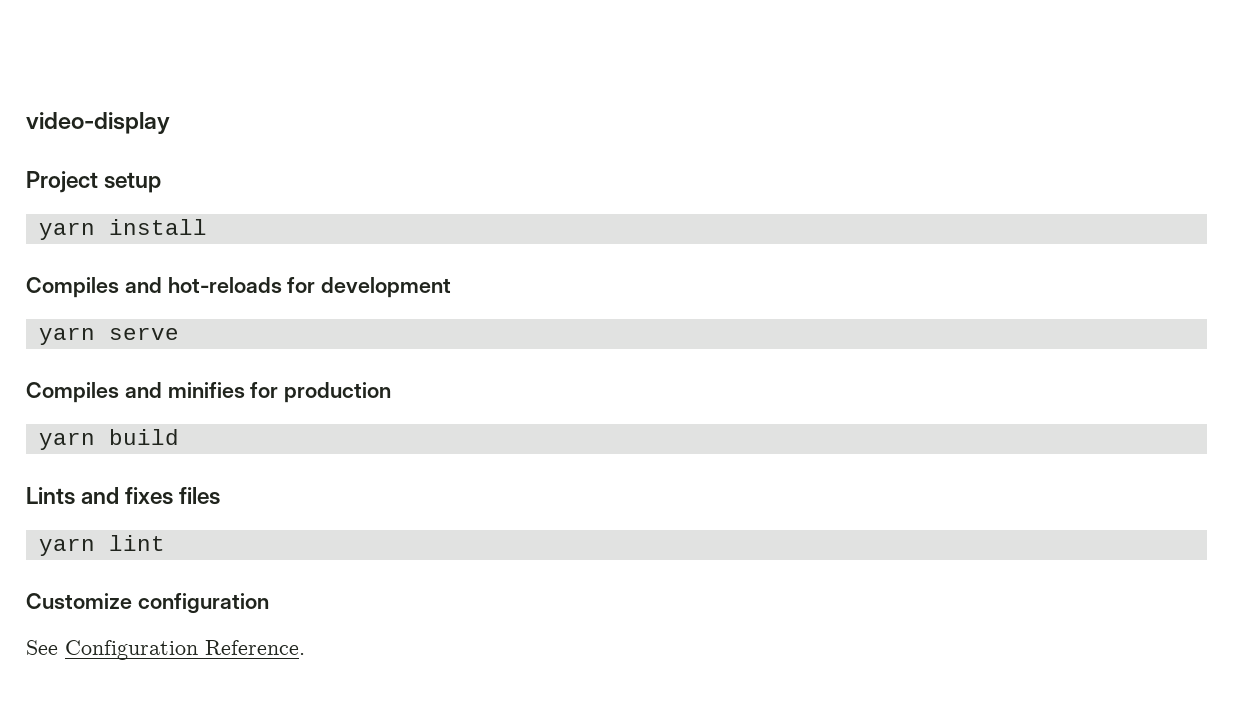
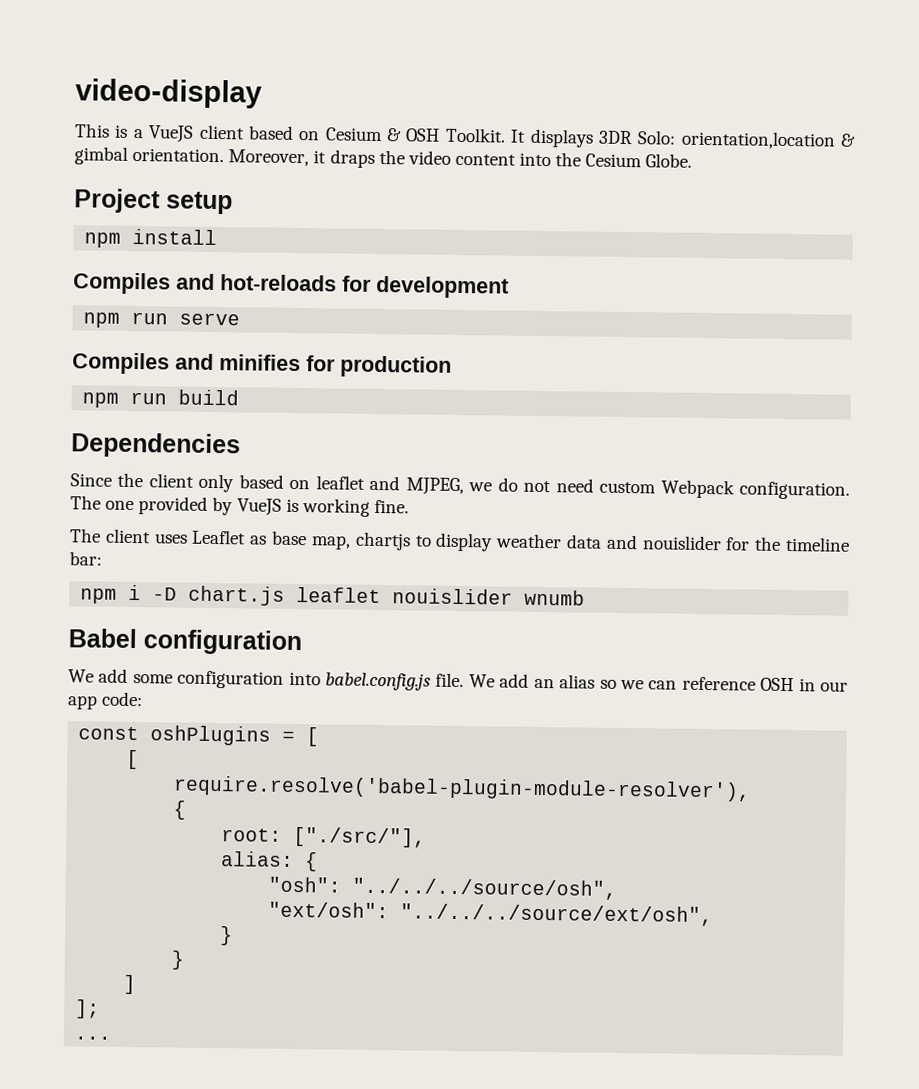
(170, 123) none -> [74,123,856,150] [74,146,693,168] // This is a VueJS client based on Cesium & OSH Toolkit. It displays 3DR Solo: orientation,location & gimbal orientation. Moreover, it draps the video content into the Cesium Globe.
[38,222,95,240] yarn -> [84,232,122,248] npm
[38,327,95,345] yarn -> [83,311,169,328] npm run
[38,432,95,450] yarn -> [82,391,168,408] npm run
[26,487,221,505] [38,535,165,556] [26,593,269,614] [26,640,305,660] Lints and fixes files // yarn lint // Customize configuration // See Configuration Reference. -> [71,432,241,459] [70,472,850,500] [70,495,409,517] [69,528,850,552] [69,551,102,566] [80,584,586,606] [68,628,302,656] [68,668,848,692] [67,691,144,710] [78,725,320,747] [126,749,140,770] [173,775,752,802] [173,800,187,820] [221,826,427,848] [221,851,319,872] [268,876,618,900] [268,901,714,927] [220,926,234,946] [171,950,186,970] [123,974,137,995] [75,999,101,1019] [74,1036,112,1040] Dependencies // Since the client only based on leaflet and MJPEG, we do not need custom Webpack configuration. The one provided by VueJS is working fine. // The client uses Leaflet as base map, chartjs to display weather data and nouislider for the timeline bar: // npm i -D chart.js leaflet nouislider wnumb // Babel configuration // We add some configuration into babel.config.js file. We add an alias so we can reference OSH in our app code: // const oshPlugins = [ // [ // require.resolve('babel-plugin-module-resolver'), // { // root: ["./src/"], // alias: { // "osh": "../../../source/osh", // "ext/osh": "../../../source/ext/osh", // } // } // ] // ]; // ...

